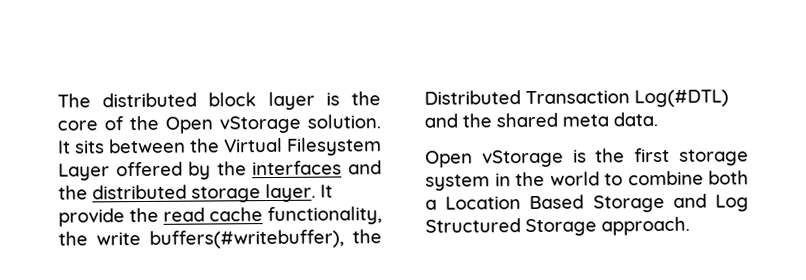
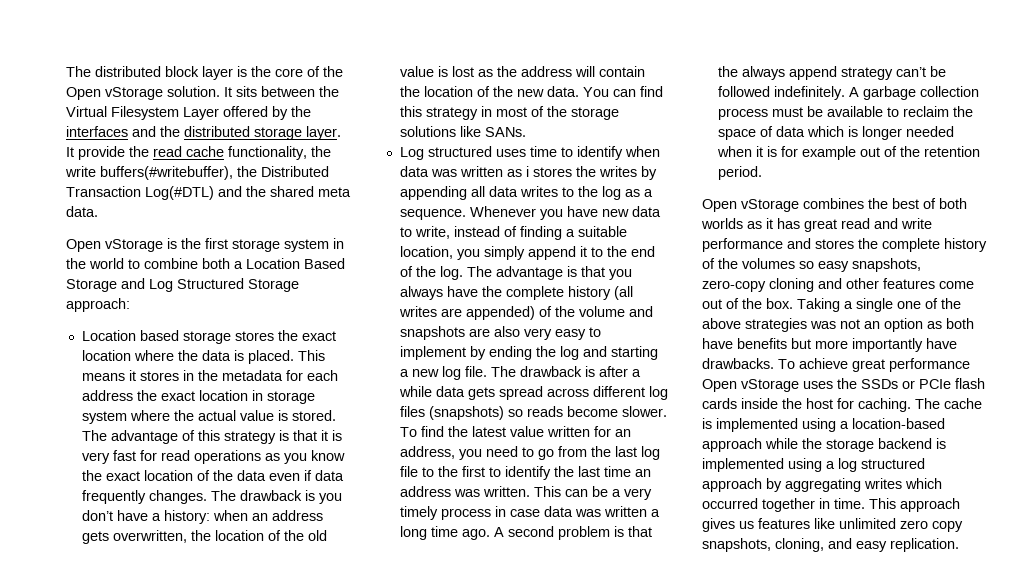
[601,216,690,236] approach. -> [66,298,130,312] [81,330,336,344] [81,350,325,364] [81,370,338,381] [81,390,315,404] [81,410,336,424] [81,430,342,444] [81,450,345,464] [81,470,344,481] [81,490,342,504] [81,510,323,524] [81,530,327,544] [399,66,645,77] [399,86,663,97] [399,106,619,120] [399,126,526,137] [399,146,660,160] [399,166,657,180] [399,186,653,200] [399,206,661,220] [399,226,627,240] [399,246,655,260] [399,266,632,280] [399,286,633,300] [398,306,653,320] [399,326,601,340] [399,346,658,360] [399,366,641,380] [398,386,668,400] [399,406,667,420] [399,426,631,437] [399,446,660,460] [399,466,651,480] [399,486,652,500] [399,506,660,520] [399,526,652,540] [717,66,946,80] [717,86,979,100] [717,106,973,120] [717,126,954,140] [716,146,980,160] [717,166,762,180] [702,198,967,212] [701,218,932,232] [702,238,987,252] [702,258,921,272] [702,278,974,292] [702,298,961,312] [702,318,974,332] [702,338,957,352] [702,358,970,372] [702,378,985,392] [702,398,982,412] [702,418,945,432] [702,438,946,452] [702,458,925,472] [702,478,942,492] [702,498,960,512] [702,518,963,532] [702,538,959,552] approach: // Location based storage stores the exact location where the data is placed. This means it stores in the metadata for each address the exact location in storage system where the actual value is stored. The advantage of this strategy is that it is very fast for read operations as you know the exact location of the data even if data frequently changes. The drawback is you don’t have a history: when an address gets overwritten, the location of the old value is lost as the address will contain the location of the new data. You can find this strategy in most of the storage solutions like SANs. // Log structured uses time to identify when data was written as i stores the writes by appending all data writes to the log as a sequence. Whenever you have new data to write, instead of finding a suitable location, you simply append it to the end of the log. The advantage is that you always have the complete history (all writes are appended) of the volume and snapshots are also very easy to implement by ending the log and starting a new log file. The drawback is after a while data gets spread across different log files (snapshots) so reads become slower. To find the latest value written for an address, you need to go from the last log file to the first to identify the last time an address was written. This can be a very timely process in case data was written a long time ago. A second problem is that the always append strategy can’t be followed indefinitely. A garbage collection process must be available to reclaim the space of data which is longer needed when it is for example out of the retention period. // Open vStorage combines the best of both worlds as it has great read and write performance and stores the complete history of the volumes so easy snapshots, zero-copy cloning and other features come out of the box. Taking a single one of the above strategies was not an option as both have benefits but more importantly have drawbacks. To achieve great performance Open vStorage uses the SSDs or PCIe flash cards inside the host for caching. The cache is implemented using a location-based approach while the storage backend is implemented using a log structured approach by aggregating writes which occurred together in time. This approach gives us features like unlimited zero copy snapshots, cloning, and easy replication.

